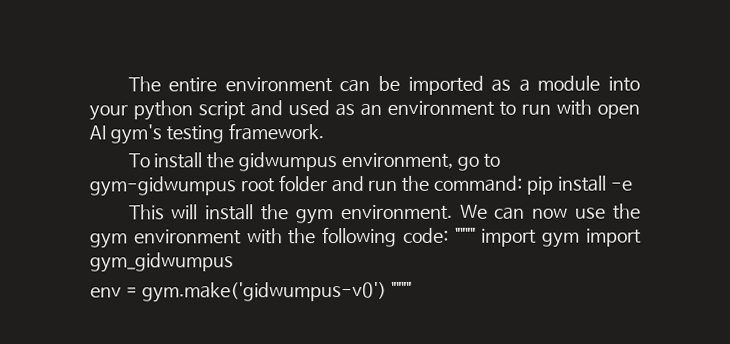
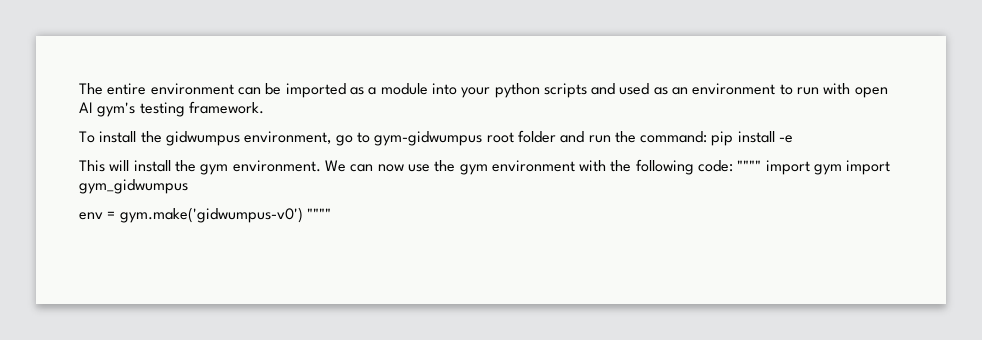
[198,101,247,120] script -> [543,83,587,98] scripts

